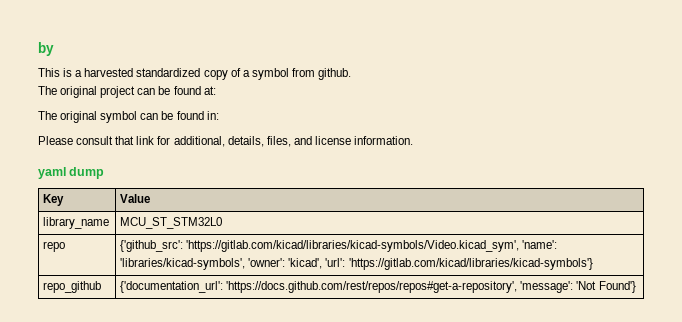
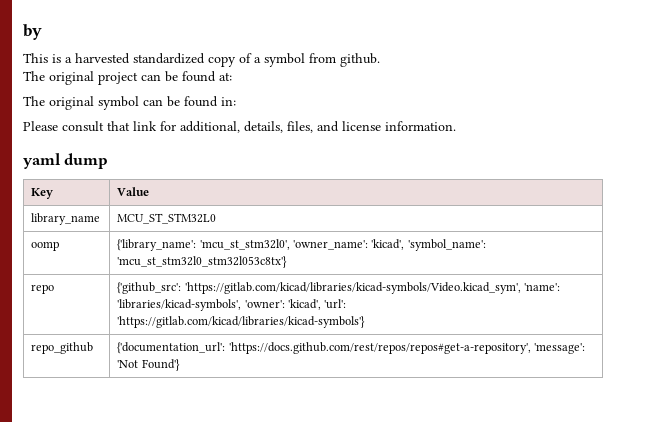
(223, 223) none -> [31,241,60,251] [117,239,486,251] [117,256,288,268] // oomp | {'library_name': 'mcu_st_stm32l0', 'owner_name': 'kicad', 'symbol_name': 'mcu_st_stm32l0_stm32l053c8tx'}

